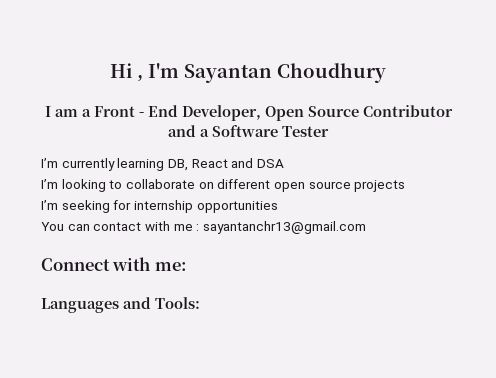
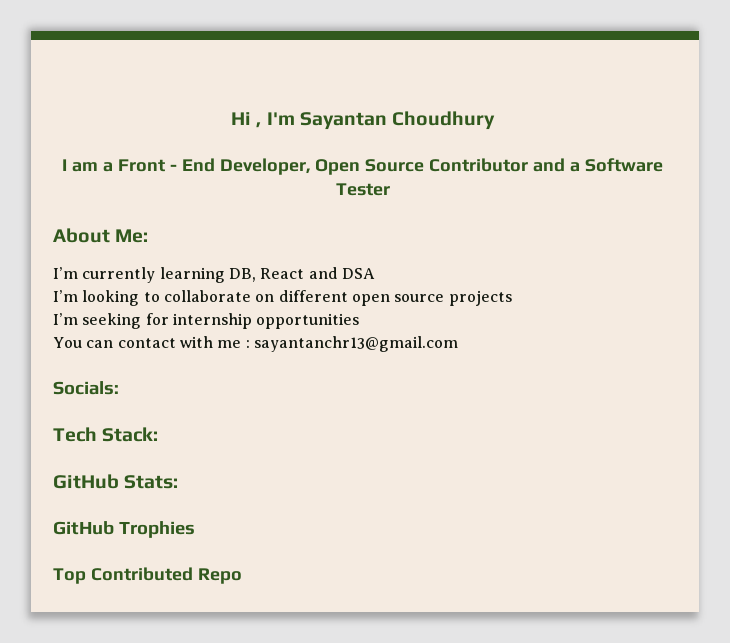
(329, 131) none -> [53,228,149,243] // About Me:
[41,257,187,271] [41,297,200,313] Connect with me: // Languages and Tools: -> [53,381,119,395] [53,427,159,442] [53,474,179,489] [53,521,195,538] [53,567,242,584] Socials: // Tech Stack: // GitHub Stats: // GitHub Trophies // Top Contributed Repo

